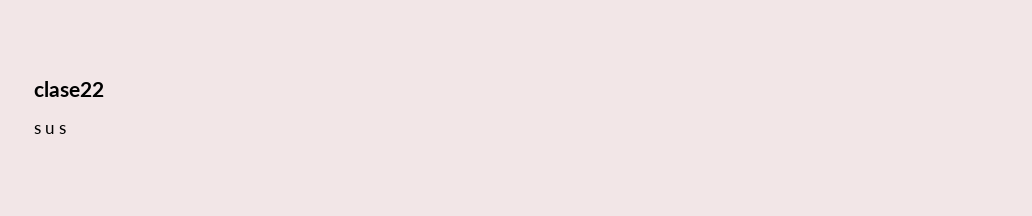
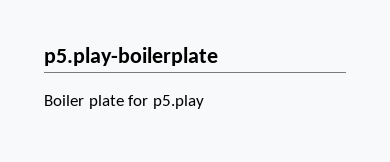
[34,81,104,97] [34,125,66,134] clase22 // s u s -> [44,47,218,66] [44,95,204,109] p5.play-boilerplate // Boiler plate for p5.play

